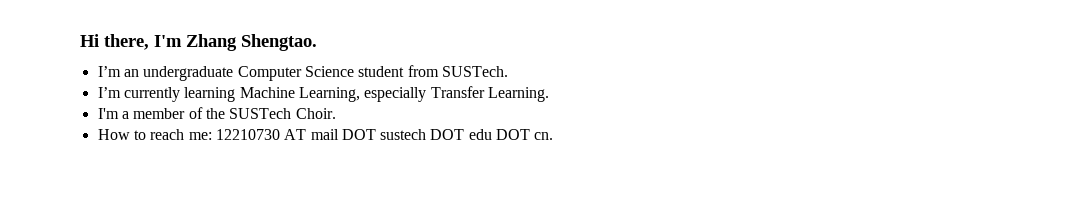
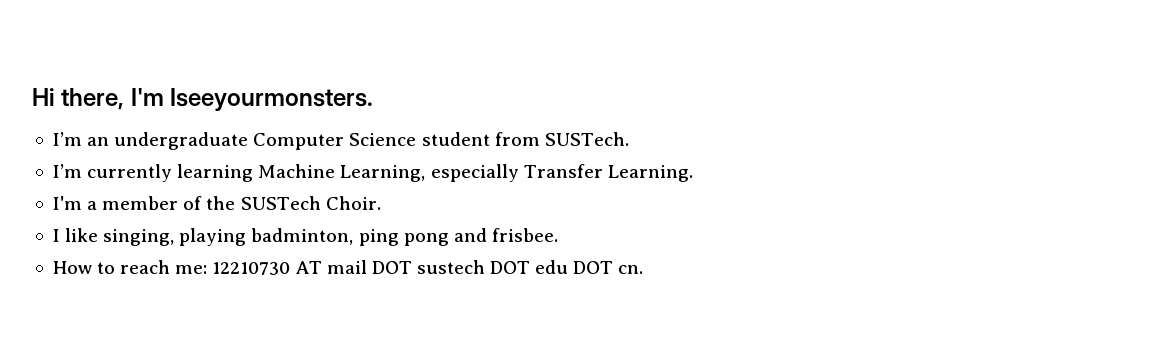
[186,34,317,51] Zhang Shengtao. -> [170,88,374,111] Iseeyourmonsters.
(336, 113) none -> [52,228,558,246] // I like singing, playing badminton, ping pong and frisbee.

